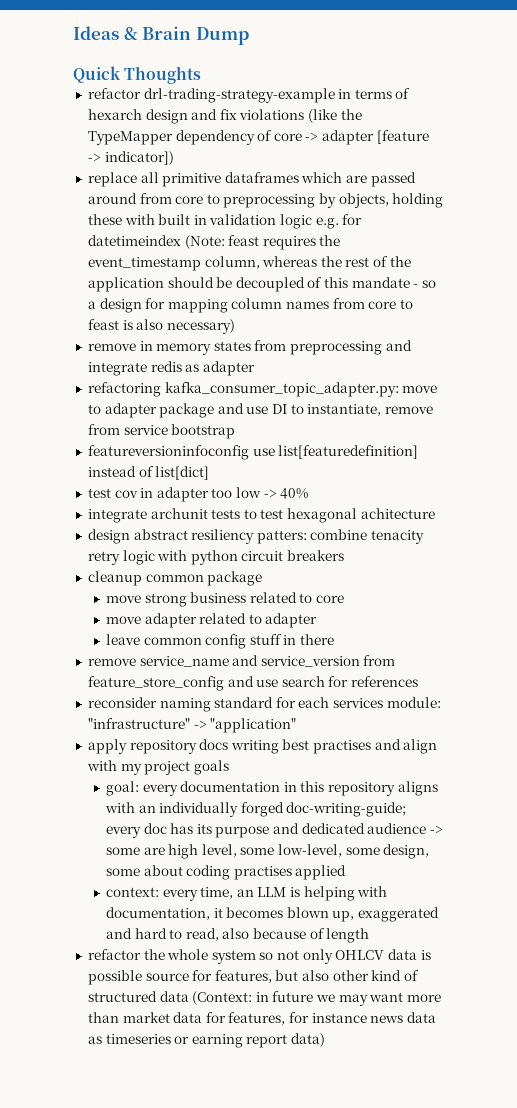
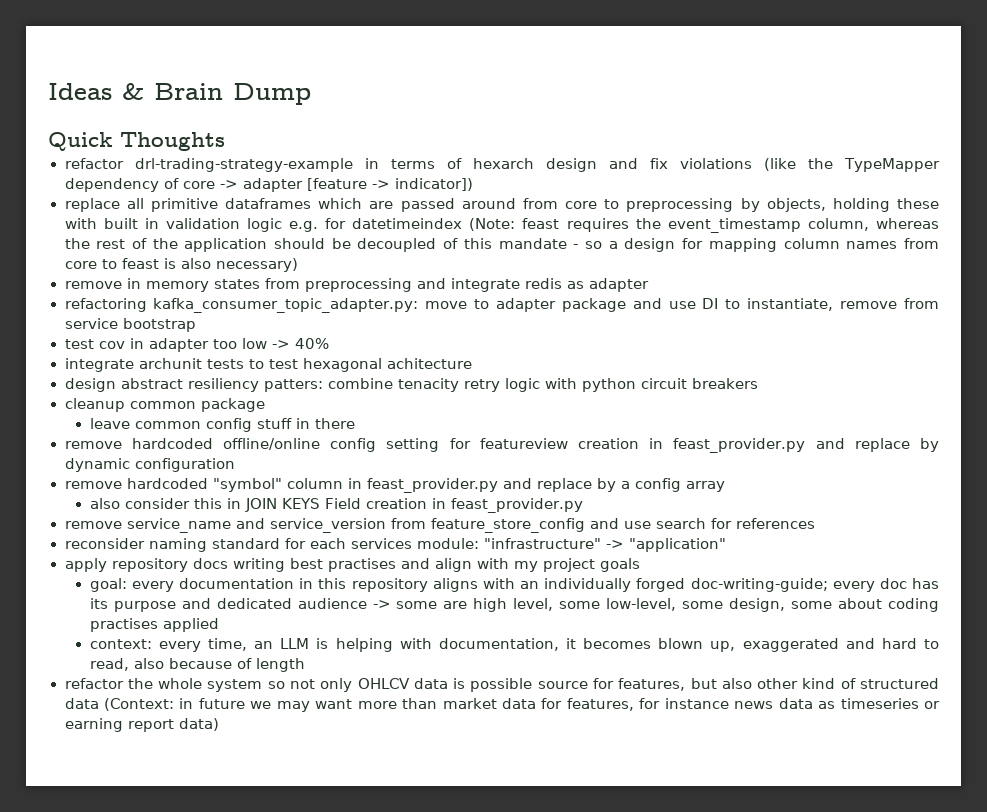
[87,445,419,460] [87,466,210,480] // featureversioninfoconfig use list[featuredefinition] instead of list[dict] -> (196, 325) none
[105,592,345,607] [105,613,318,628] // move strong business related to core // move adapter related to adapter -> (265, 405) none
(335, 639) none -> [64,438,939,453] [64,458,235,472] [64,478,726,493] [89,498,583,513] // remove hardcoded offline/online config setting for featureview creation in feast_provider.py and replace by dynamic configuration // remove hardcoded "symbol" column in feast_provider.py and replace by a config array // also consider this in JOIN KEYS Field creation in feast_provider.py

